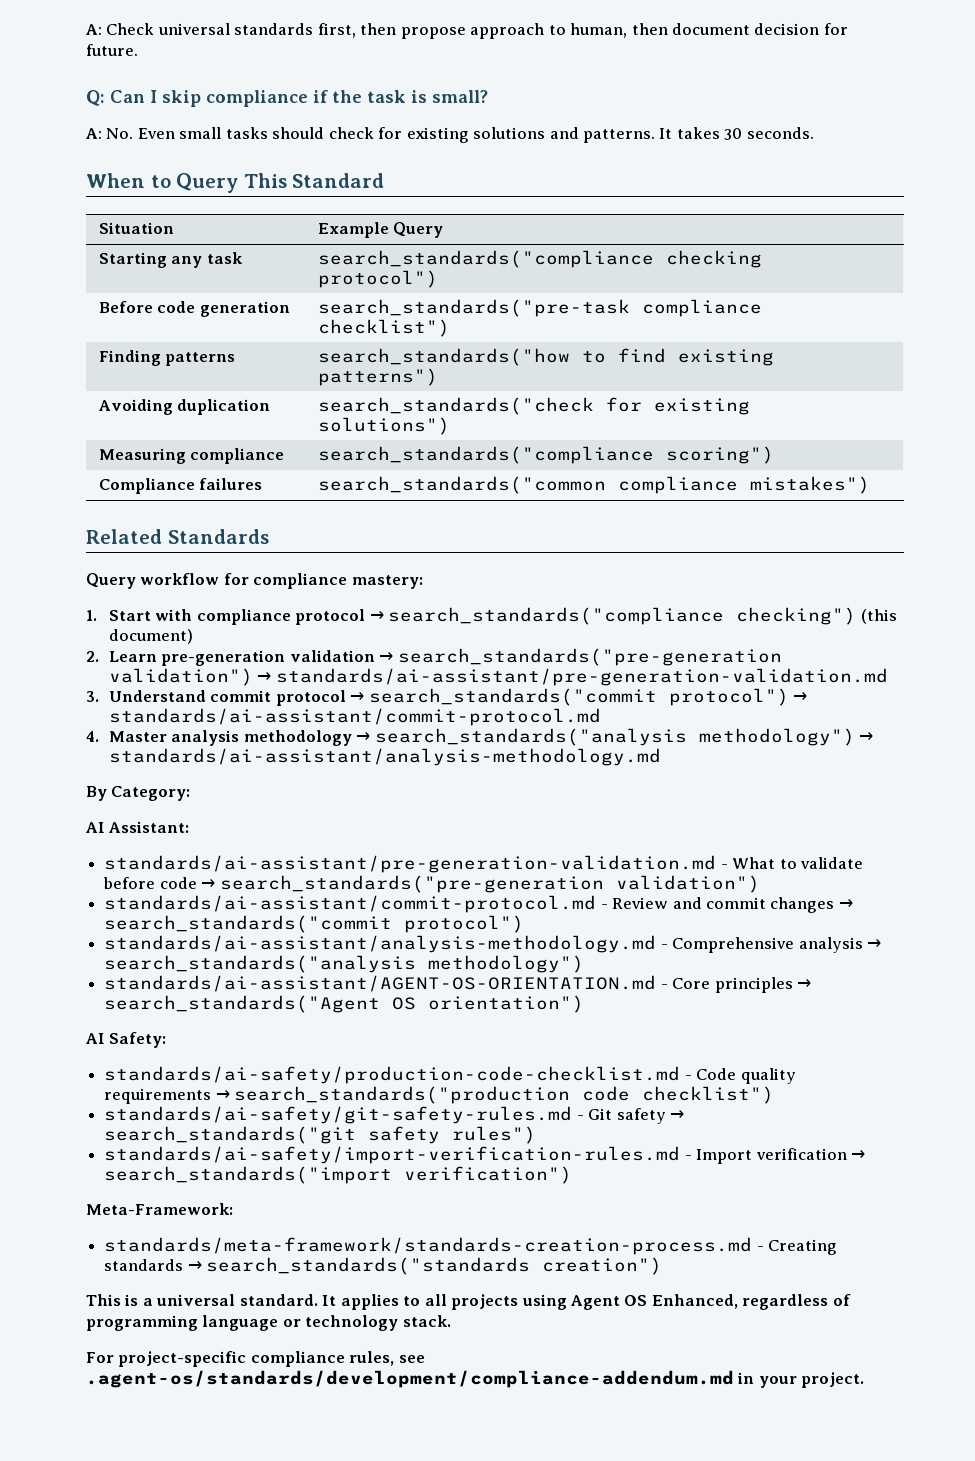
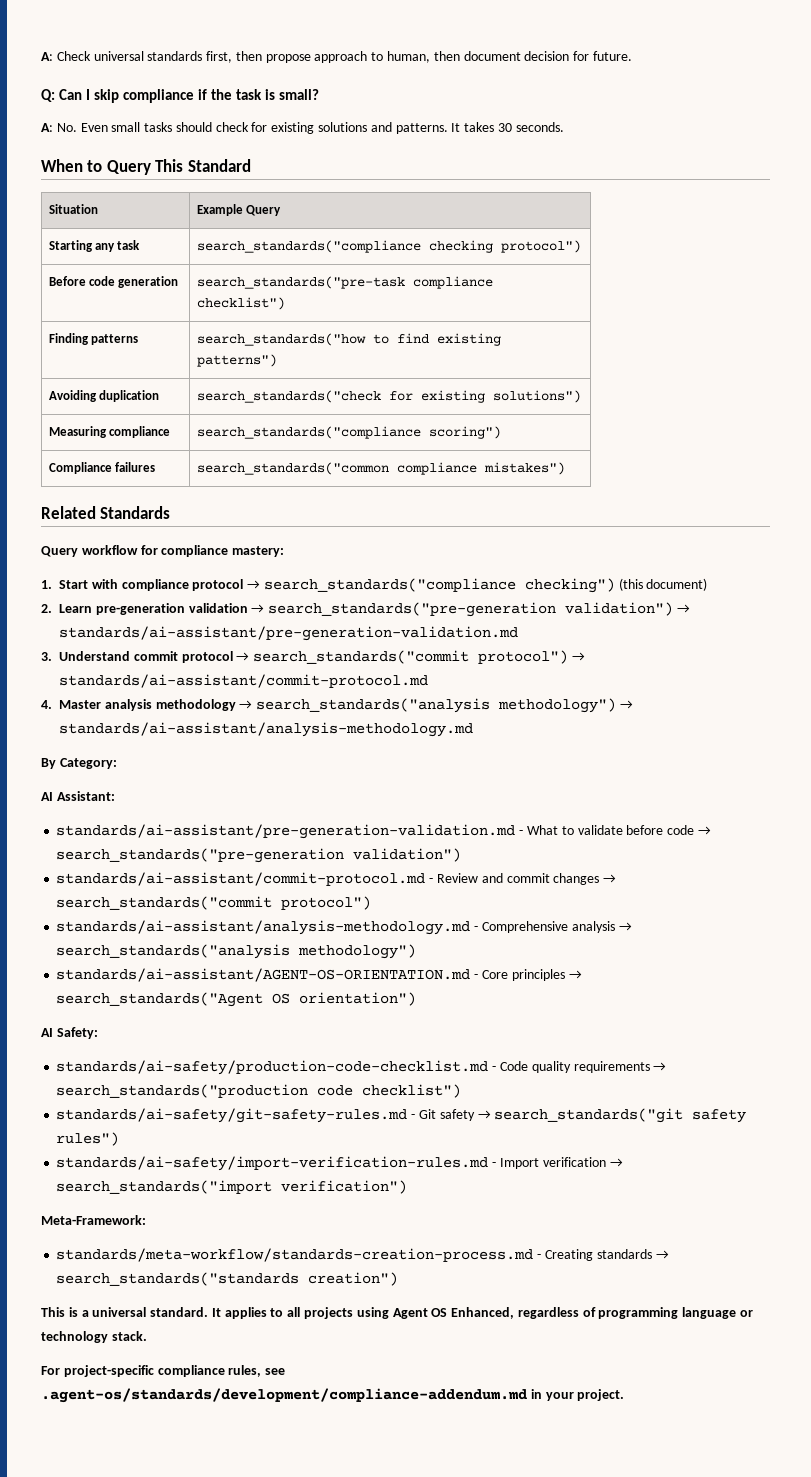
[104,1237,753,1255] standards/meta-framework/standards-creation-process.md -> [56,1248,534,1262] standards/meta-workflow/standards-creation-process.md

